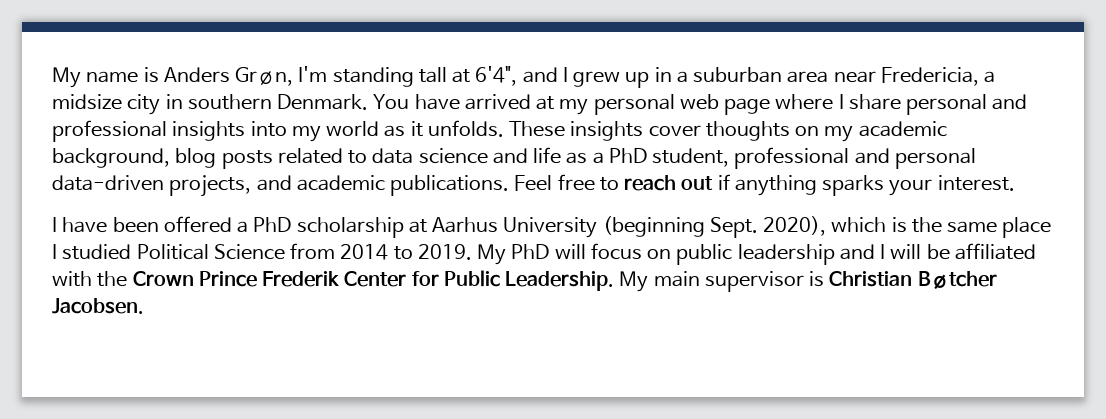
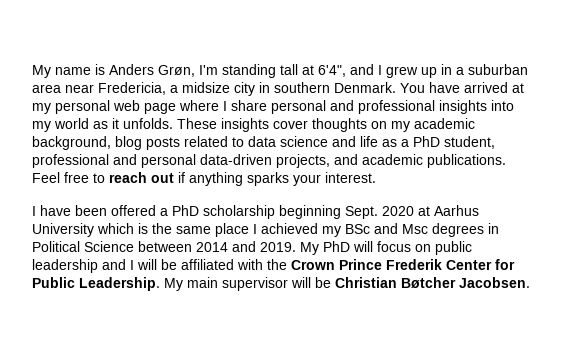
[408,216,827,238] at Aarhus University (beginning Sept. 2020), -> [279,205,479,219] [32,223,94,237] beginning Sept. 2020 at Aarhus University
[62,243,413,260] studied Political Science from 2014 to -> [261,223,499,237] [32,241,256,252] achieved my BSc and Msc degrees in Political Science between 2014 and
[809,271,825,287] is -> [291,277,331,288] will be

